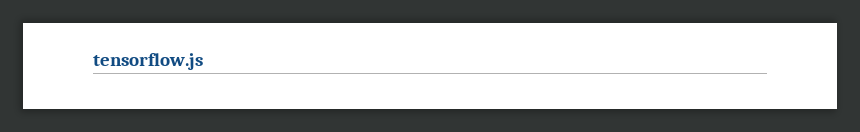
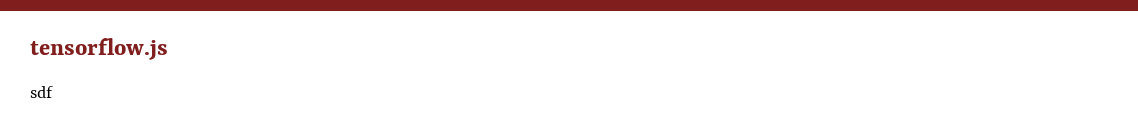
(203, 61) none -> [30,86,53,98] // sdf

